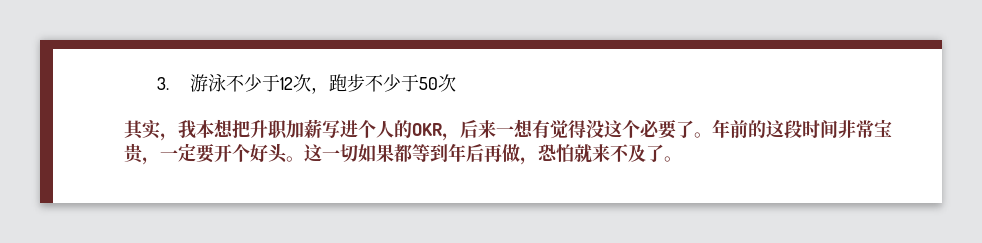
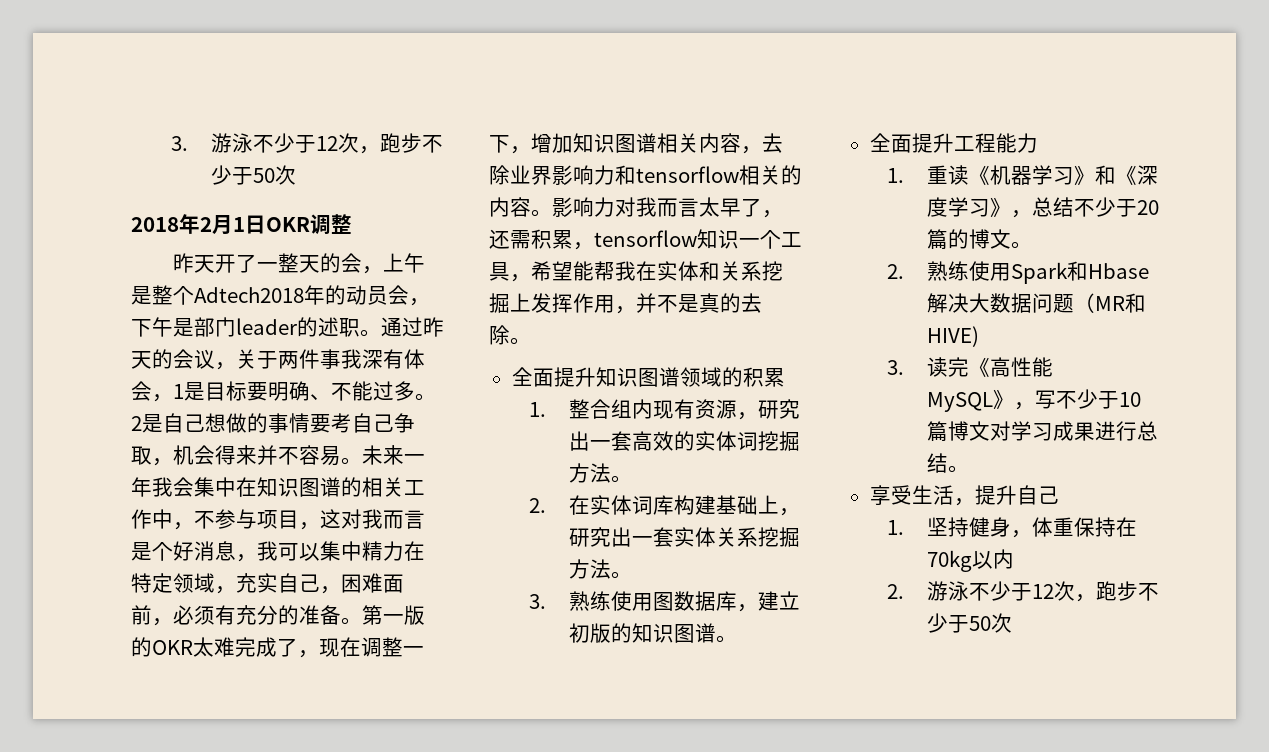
[124,119,892,141] [124,143,682,165] 其实，我本想把升职加薪写进个人的OKR，后来一想有觉得没这个必要了。年前的这段时间非常宝贵，一定要开个好头。这一切如果都等到年后再做，恐怕就来不及了。 -> [131,214,352,235] [172,253,425,274] [131,285,430,306] [131,317,444,337] [131,349,425,370] [131,381,436,402] [131,413,415,433] [131,445,425,466] [131,477,425,497] [131,509,425,530] [131,541,425,562] [131,573,404,594] [131,605,425,626] [131,637,424,658] [489,133,783,154] [489,165,802,185] [489,197,783,218] [489,229,802,250] [489,261,783,282] [489,293,762,314] [489,325,531,345] [511,367,785,387] [529,399,801,420] [569,431,801,451] [569,463,633,483] [529,495,801,516] [569,527,801,547] [569,559,633,579] [529,591,801,612] [569,623,738,643] [869,133,1038,153] [887,165,1159,185] [927,197,1160,218] [927,229,1033,250] [887,261,1150,284] [927,293,1147,313] [927,326,980,347] [887,357,1054,377] [927,389,1142,412] [927,421,1159,442] [927,453,970,473] [869,485,1059,506] [887,517,1138,538] [927,549,1015,572] [887,581,1160,602] [927,613,1013,633] 2018年2月1日OKR调整 // 昨天开了一整天的会，上午是整个Adtech2018年的动员会，下午是部门leader的述职。通过昨天的会议，关于两件事我深有体会，1是目标要明确、不能过多。2是自己想做的事情要考自己争取，机会得来并不容易。未来一年我会集中在知识图谱的相关工作中，不参与项目，这对我而言是个好消息，我可以集中精力在特定领域，充实自己，困难面前，必须有充分的准备。第一版的OKR太难完成了，现在调整一下，增加知识图谱相关内容，去除业界影响力和tensorflow相关的内容。影响力对我而言太早了，还需积累，tensorflow知识一个工具，希望能帮我在实体和关系挖掘上发挥作用，并不是真的去除。 // 全面提升知识图谱领域的积累 // 1.整合组内现有资源，研究出一套高效的实体词挖掘方法。 // 2.在实体词库构建基础上，研究出一套实体关系挖掘方法。 // 3.熟练使用图数据库，建立初版的知识图谱。 // 全面提升工程能力 // 1.重读《机器学习》和《深度学习》，总结不少于20篇的博文。 // 2.熟练使用Spark和Hbase解决大数据问题（MR和HIVE) // 3.读完《高性能MySQL》，写不少于10篇博文对学习成果进行总结。 // 享受生活，提升自己 // 1.坚持健身，体重保持在70kg以内 // 2.游泳不少于12次，跑步不少于50次

